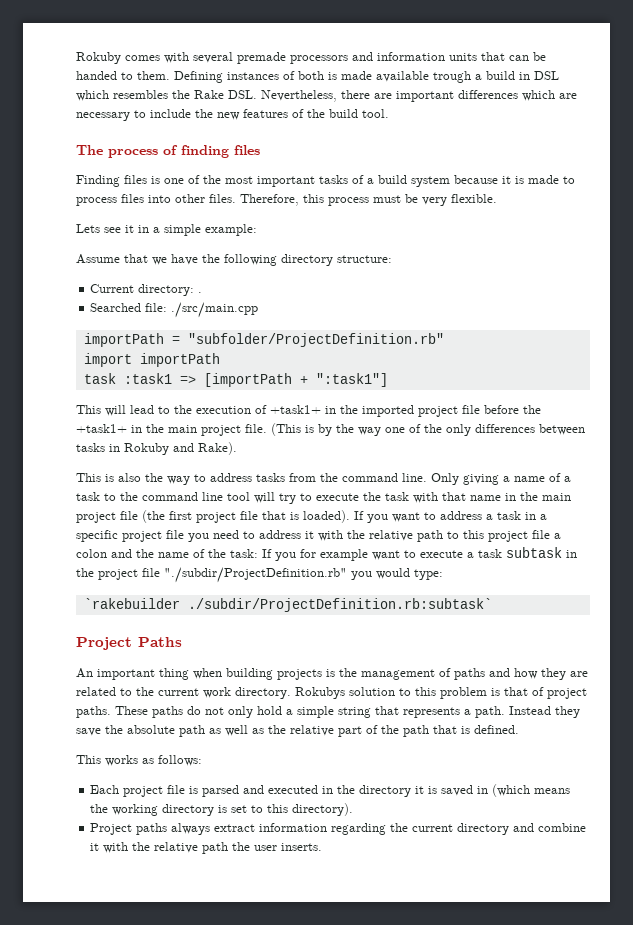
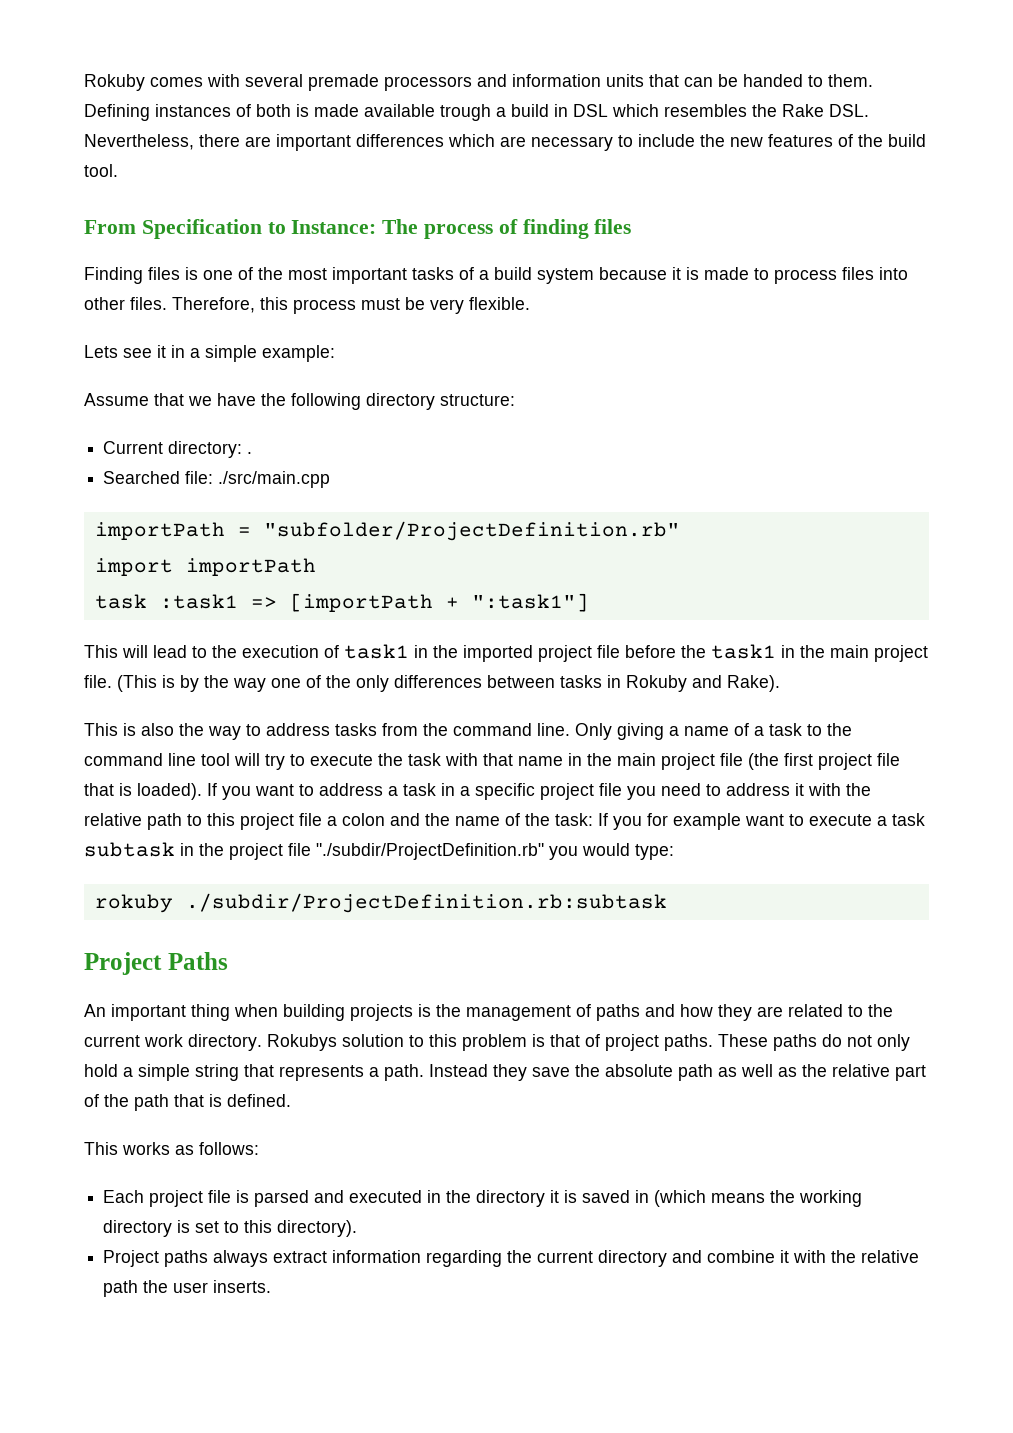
(389, 113) none -> [84,219,377,239] From Specification to Instance:
[270,405,321,414] +task1+ -> [344,644,409,659] task1
[76,424,127,433] +task1+ -> [711,644,776,659] task1
[83,598,492,612] `rakebuilder ./subdir/ProjectDefinition.rb:subtask` -> [94,893,667,913] rokuby ./subdir/ProjectDefinition.rb:subtask

